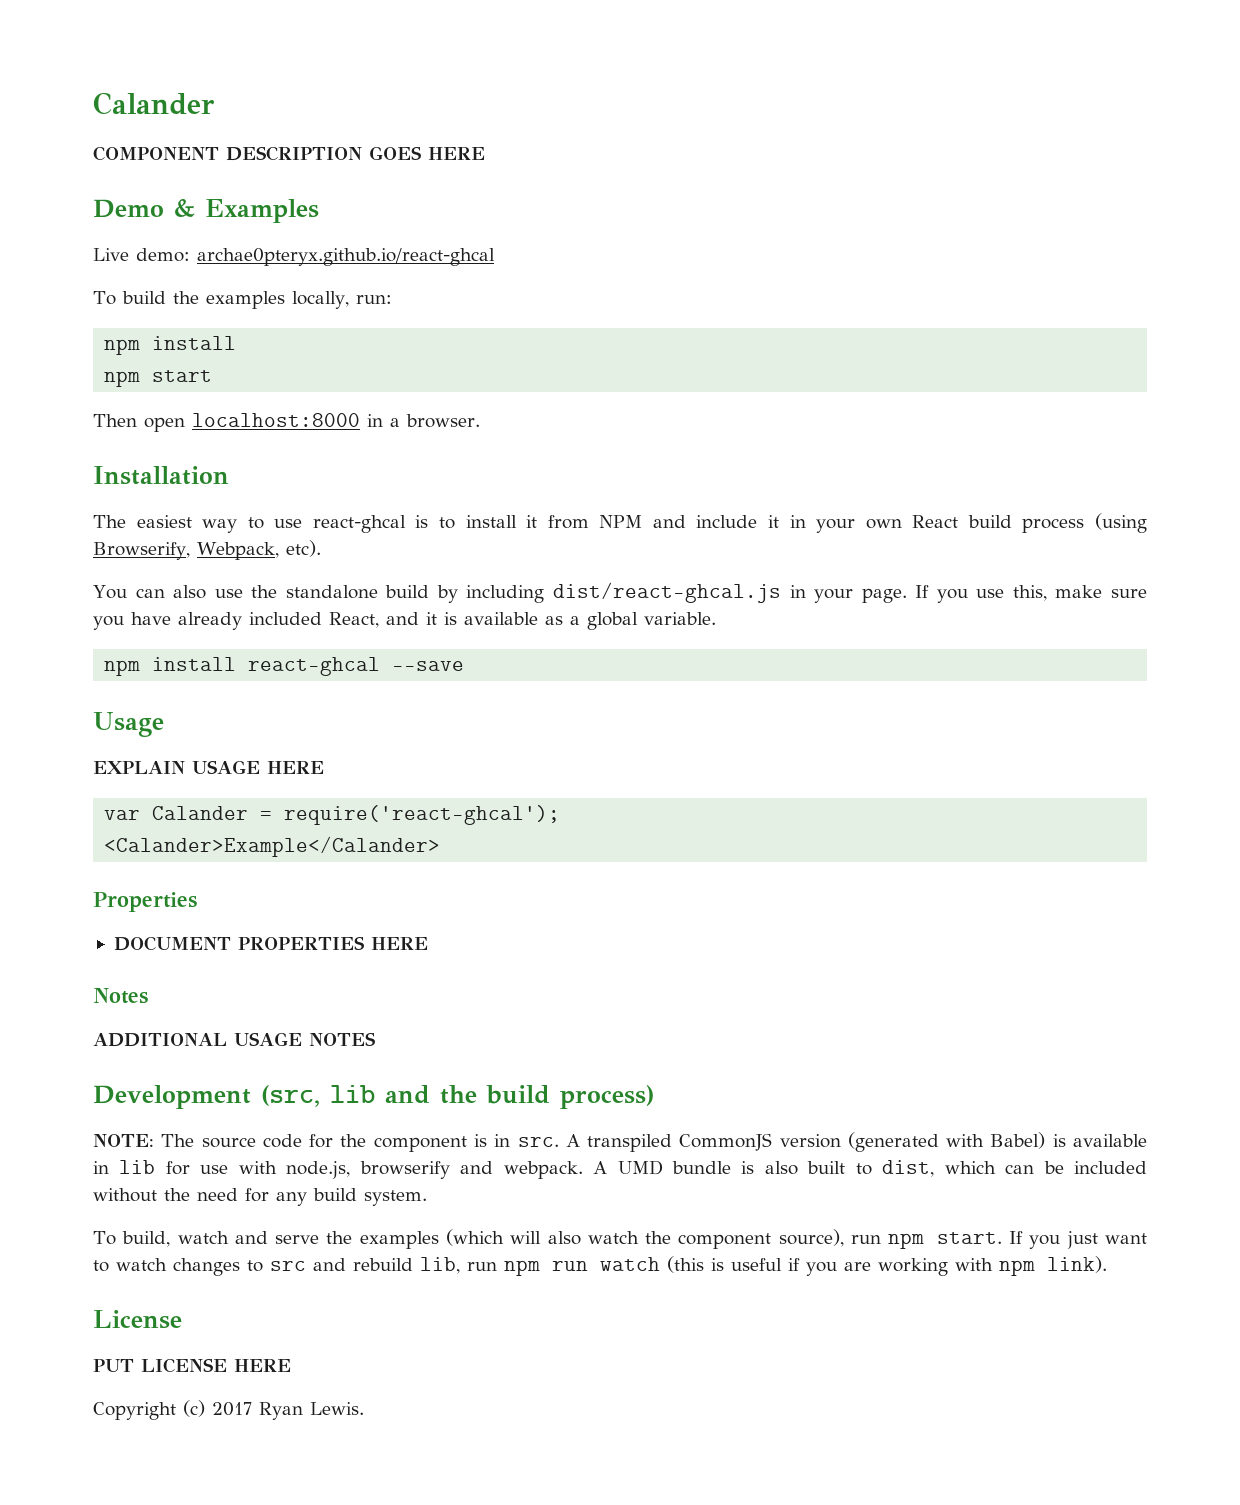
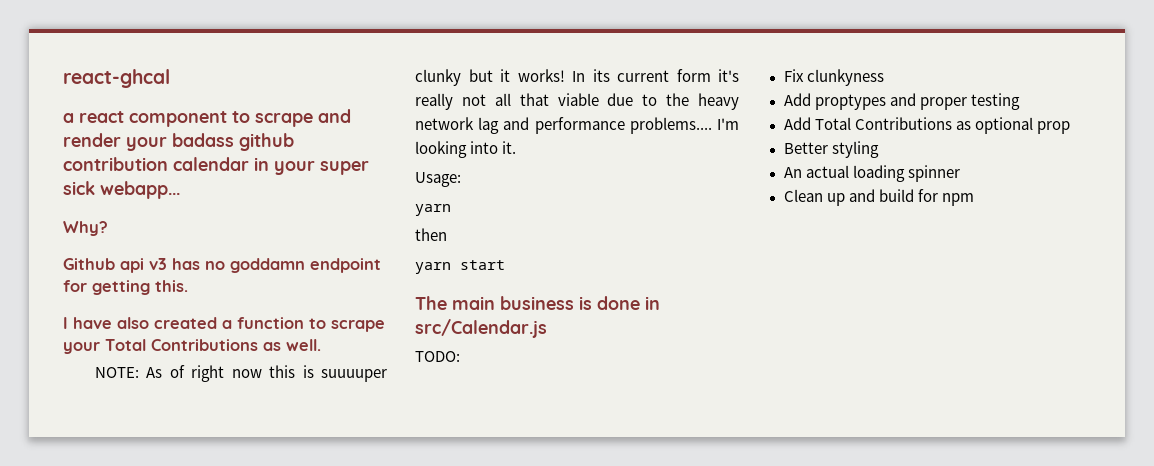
[93,92,215,115] [93,146,485,161] [93,199,319,223] [93,248,495,266] [93,291,392,309] [104,336,237,355] [104,370,213,387] [93,413,480,432] [93,466,229,485] [93,513,1147,533] [93,540,321,560] [93,582,1147,603] [93,612,716,630] [104,657,465,676] [93,712,164,737] [93,760,324,774] [104,805,561,825] [104,836,441,857] [93,892,197,912] [113,936,428,951] [93,988,148,1004] [93,1032,376,1047] [93,1085,654,1109] [93,1132,1148,1152] [93,1160,1148,1179] [93,1188,427,1206] [93,1229,1147,1249] [93,1256,1107,1276] [93,1310,182,1329] [93,1358,291,1373] [93,1400,364,1420] Calander // COMPONENT DESCRIPTION GOES HERE // Demo & Examples // Live demo: archae0pteryx.github.io/react-ghcal // To build the examples locally, run: // npm install // npm start // Then open localhost:8000 in a browser. // Installation // The easiest way to use react-ghcal is to install it from NPM and include it in your own React build process (using Browserify, Webpack, etc). // You can also use the standalone build by including dist/react-ghcal.js in your page. If you use this, make sure you have already included React, and it is available as a global variable. // npm install react-ghcal --save // Usage // EXPLAIN USAGE HERE // var Calander = require('react-ghcal'); // <Calander>Example</Calander> // Properties // DOCUMENT PROPERTIES HERE // Notes // ADDITIONAL USAGE NOTES // Development (src, lib and the build process) // NOTE: The source code for the component is in src. A transpiled CommonJS version (generated with Babel) is available in lib for use with node.js, browserify and webpack. A UMD bundle is also built to dist, which can be included without the need for any build system. // To build, watch and serve the examples (which will also watch the component source), run npm start. If you just want to watch changes to src and rebuild lib, run npm run watch (this is useful if you are working with npm link). // License // PUT LICENSE HERE // Copyright (c) 2017 Ryan Lewis. -> [63,69,170,88] [63,109,351,127] [63,133,294,151] [63,157,369,175] [63,181,180,199] [63,221,108,236] [63,258,381,273] [63,280,188,295] [63,317,385,332] [63,339,321,354] [95,365,387,382] [415,69,739,86] [415,93,739,110] [415,117,739,134] [415,141,517,158] [415,172,461,187] [415,204,451,216] [415,228,447,241] [415,260,505,274] [415,296,660,310] [415,319,547,338] [415,351,460,362] [783,69,884,86] [783,93,1020,110] [783,117,1070,134] [783,141,879,158] [783,165,960,182] [783,189,974,206] react-ghcal // a react component to scrape and render your badass github contribution calendar in your super sick webapp... // Why? // Github api v3 has no goddamn endpoint for getting this. // I have also created a function to scrape your Total Contributions as well. // NOTE: As of right now this is suuuuper clunky but it works! In its current form it's really not all that viable due to the heavy network lag and performance problems.... I'm looking into it. // Usage: // yarn // then // yarn start // The main business is done in src/Calendar.js // TODO: // Fix clunkyness // Add proptypes and proper testing // Add Total Contributions as optional prop // Better styling // An actual loading spinner // Clean up and build for npm

